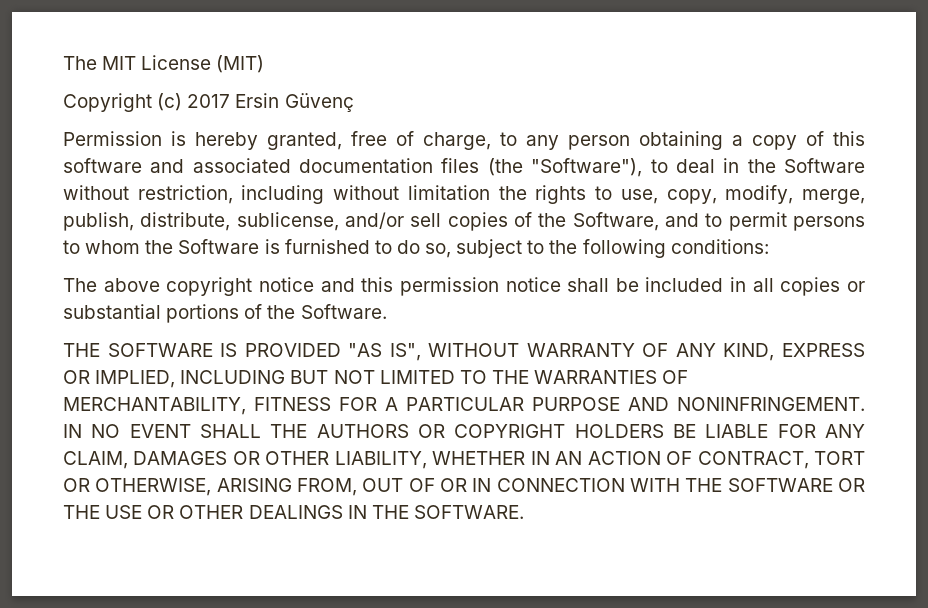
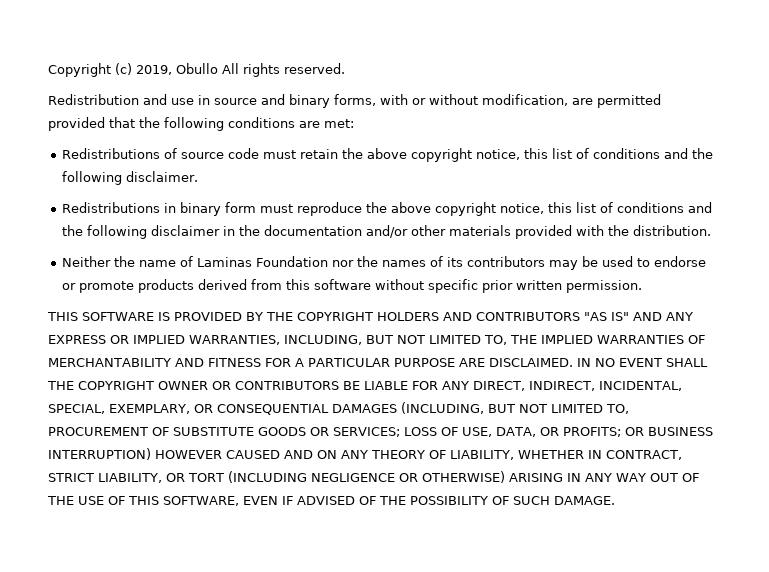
[63,55,265,73] [63,93,354,112] [63,131,865,150] [63,158,866,177] [63,185,866,204] [63,212,865,231] [63,239,769,258] [63,277,865,296] [63,304,387,323] [63,343,865,361] [63,370,689,388] [63,397,246,415] The MIT License (MIT) // Copyright (c) 2017 Ersin Güvenç // Permission is hereby granted, free of charge, to any person obtaining a copy of this software and associated documentation files (the "Software"), to deal in the Software without restriction, including without limitation the rights to use, copy, modify, merge, publish, distribute, sublicense, and/or sell copies of the Software, and to permit persons to whom the Software is furnished to do so, subject to the following conditions: // The above copyright notice and this permission notice shall be included in all copies or substantial portions of the Software. // THE SOFTWARE IS PROVIDED "AS IS", WITHOUT WARRANTY OF ANY KIND, EXPRESS OR IMPLIED, INCLUDING BUT NOT LIMITED TO THE WARRANTIES OF MERCHANTABILITY, -> [48,63,345,77] [48,94,661,108] [48,117,354,131] [62,148,714,162] [62,171,199,185] [62,202,713,216] [62,225,712,239] [62,256,707,270] [62,279,643,293] [47,312,693,321] [48,335,705,345] [48,358,204,367] Copyright (c) 2019, Obullo All rights reserved. // Redistribution and use in source and binary forms, with or without modification, are permitted provided that the following conditions are met: // Redistributions of source code must retain the above copyright notice, this list of conditions and the following disclaimer. // Redistributions in binary form must reproduce the above copyright notice, this list of conditions and the following disclaimer in the documentation and/or other materials provided with the distribution. // Neither the name of Laminas Foundation nor the names of its contributors may be used to endorse or promote products derived from this software without specific prior written permission. // THIS SOFTWARE IS PROVIDED BY THE COPYRIGHT HOLDERS AND CONTRIBUTORS "AS IS" AND ANY EXPRESS OR IMPLIED WARRANTIES, INCLUDING, BUT NOT LIMITED TO, THE IMPLIED WARRANTIES OF MERCHANTABILITY AND
[628,397,865,411] AND NONINFRINGEMENT. -> [458,358,573,367] ARE DISCLAIMED.
[316,424,866,438] [63,451,866,469] [63,478,865,496] [63,505,524,519] AUTHORS OR COPYRIGHT HOLDERS BE LIABLE FOR ANY CLAIM, DAMAGES OR OTHER LIABILITY, WHETHER IN AN ACTION OF CONTRACT, TORT OR OTHERWISE, ARISING FROM, OUT OF OR IN CONNECTION WITH THE SOFTWARE OR THE USE OR OTHER DEALINGS IN THE SOFTWARE. -> [78,381,682,391] [48,402,629,415] [48,427,713,437] [48,448,682,460] [48,471,699,483] [47,496,615,506] COPYRIGHT OWNER OR CONTRIBUTORS BE LIABLE FOR ANY DIRECT, INDIRECT, INCIDENTAL, SPECIAL, EXEMPLARY, OR CONSEQUENTIAL DAMAGES (INCLUDING, BUT NOT LIMITED TO, PROCUREMENT OF SUBSTITUTE GOODS OR SERVICES; LOSS OF USE, DATA, OR PROFITS; OR BUSINESS INTERRUPTION) HOWEVER CAUSED AND ON ANY THEORY OF LIABILITY, WHETHER IN CONTRACT, STRICT LIABILITY, OR TORT (INCLUDING NEGLIGENCE OR OTHERWISE) ARISING IN ANY WAY OUT OF THE USE OF THIS SOFTWARE, EVEN IF ADVISED OF THE POSSIBILITY OF SUCH DAMAGE.

